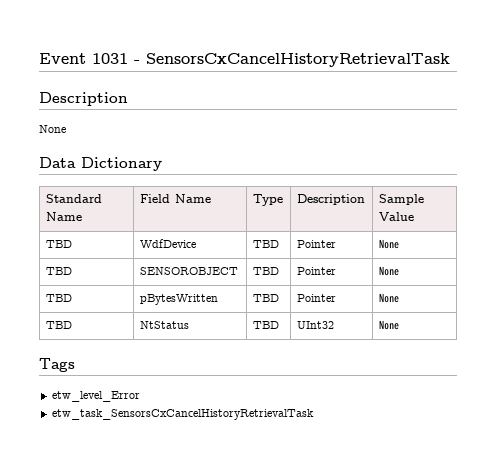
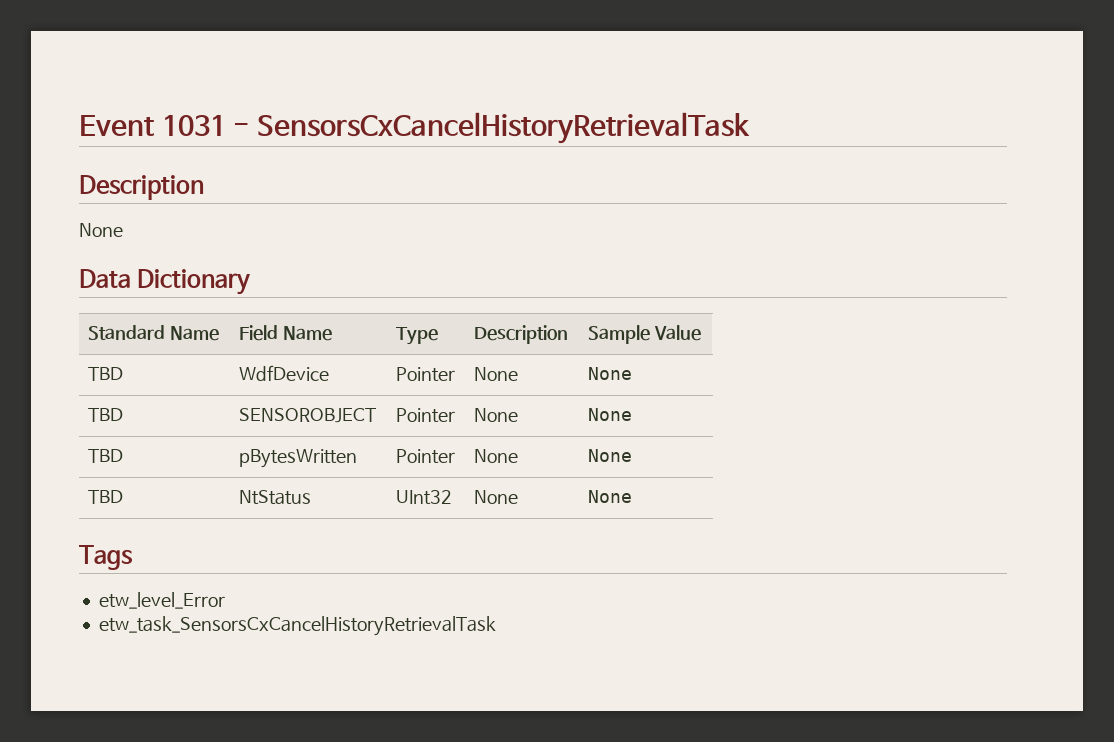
[252,240,279,248] [296,240,336,248] TBD | Pointer -> [396,367,456,382] [474,367,519,381] Pointer | None
[252,267,279,275] [296,267,336,275] TBD | Pointer -> [396,408,456,423] [474,408,519,422] Pointer | None
[252,294,279,302] [296,294,336,302] TBD | Pointer -> [396,449,456,464] [474,449,519,463] Pointer | None
[252,321,279,329] [296,321,334,329] TBD | UInt32 -> [396,490,453,505] [474,490,519,504] UInt32 | None

